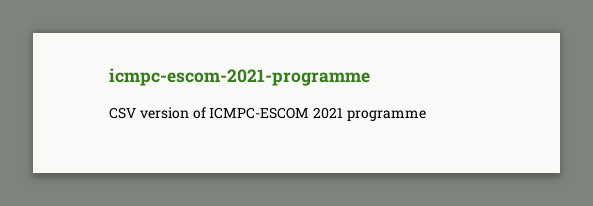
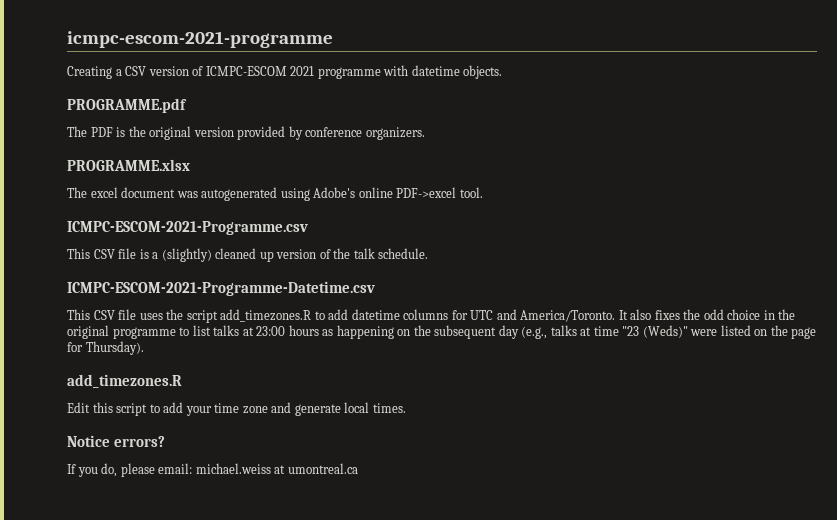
(370, 77) none -> [67,66,122,79] Creating a
(426, 115) none -> [383,65,503,79] [67,98,187,113] [67,126,425,140] [67,159,190,171] [67,187,483,201] [67,221,308,235] [67,248,429,262] [67,281,375,296] [67,309,796,323] [67,325,817,339] [67,341,144,355] [67,374,182,388] [67,402,406,416] [67,435,165,447] [67,463,358,477] with datetime objects. // PROGRAMME.pdf // The PDF is the original version provided by conference organizers. // PROGRAMME.xlsx // The excel document was autogenerated using Adobe's online PDF->excel tool. // ICMPC-ESCOM-2021-Programme.csv // This CSV file is a (slightly) cleaned up version of the talk schedule. // ICMPC-ESCOM-2021-Programme-Datetime.csv // This CSV file uses the script add_timezones.R to add datetime columns for UTC and America/Toronto. It also fixes the odd choice in the original programme to list talks at 23:00 hours as happening on the subsequent day (e.g., talks at time "23 (Weds)" were listed on the page for Thursday). // add_timezones.R // Edit this script to add your time zone and generate local times. // Notice errors? // If you do, please email: michael.weiss at umontreal.ca

